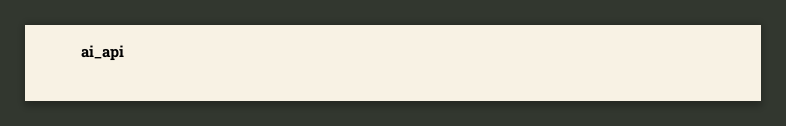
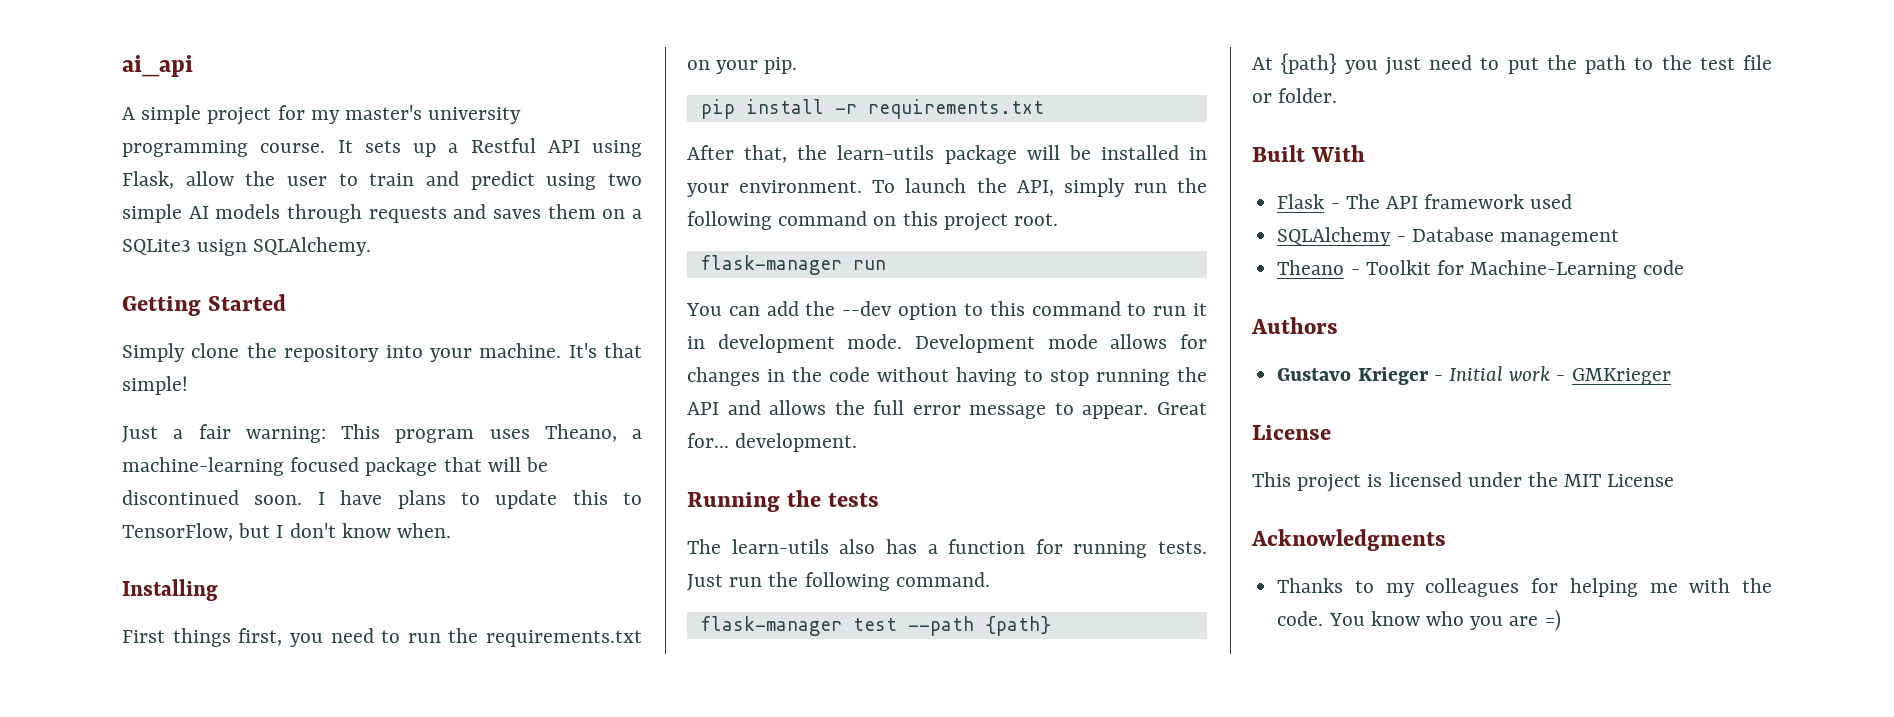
(124, 53) none -> [122,105,522,125] [122,138,642,157] [122,171,642,190] [122,204,642,223] [122,237,372,256] [122,294,286,316] [122,343,642,362] [122,376,188,395] [122,424,642,443] [122,457,549,476] [122,490,642,509] [122,523,452,541] [122,579,218,601] [122,628,642,647] [687,57,798,74] [700,99,1044,119] [687,145,1207,164] [687,178,1207,197] [687,211,1059,231] [700,255,886,275] [686,301,1207,320] [687,334,1207,353] [687,367,1207,386] [687,400,1207,419] [687,433,858,452] [687,490,879,512] [687,539,1207,558] [687,572,990,591] [700,616,1051,636] [1252,53,1772,75] [1252,88,1338,103] [1252,145,1365,162] [1277,194,1573,209] [1277,227,1619,246] [1277,260,1685,279] [1251,317,1338,334] [1277,366,1671,385] [1252,425,1331,440] [1252,472,1675,492] [1251,529,1446,551] [1277,578,1772,597] [1277,609,1561,631] // A simple project for my master's university programming course. It sets up a Restful API using Flask, allow the user to train and predict using two simple AI models through requests and saves them on a SQLite3 usign SQLAlchemy. // Getting Started // Simply clone the repository into your machine. It's that simple! // Just a fair warning: This program uses Theano, a machine-learning focused package that will be discontinued soon. I have plans to update this to TensorFlow, but I don't know when. // Installing // First things first, you need to run the requirements.txt on your pip. // pip install -r requirements.txt // After that, the learn-utils package will be installed in your environment. To launch the API, simply run the following command on this project root. // flask-manager run // You can add the --dev option to this command to run it in development mode. Development mode allows for changes in the code without having to stop running the API and allows the full error message to appear. Great for... development. // Running the tests // The learn-utils also has a function for running tests. Just run the following command. // flask-manager test --path {path} // At {path} you just need to put the path to the test file or folder. // Built With // Flask - The API framework used // SQLAlchemy - Database management // Theano - Toolkit for Machine-Learning code // Authors // Gustavo Krieger - Initial work - GMKrieger // License // This project is licensed under the MIT License // Acknowledgments // Thanks to my colleagues for helping me with the code. You know who you are =)

